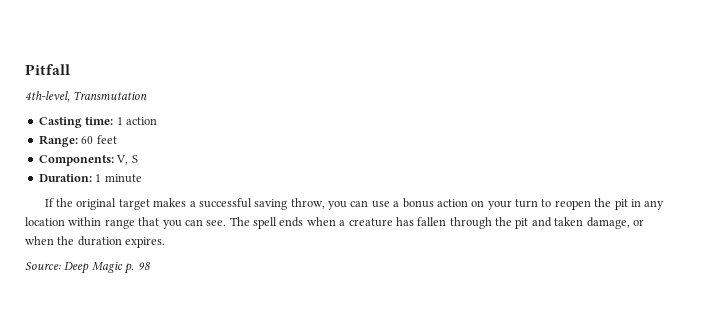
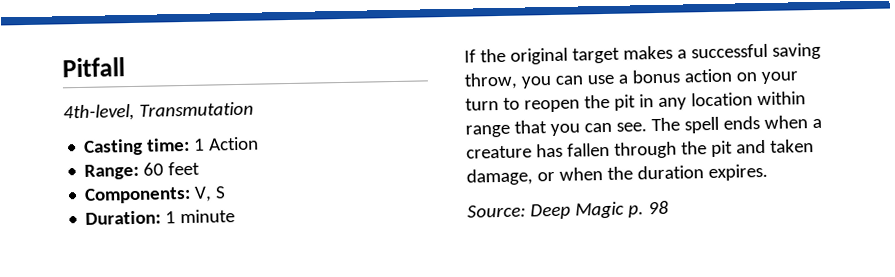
[125,117,157,125] action -> [208,136,260,151] Action

